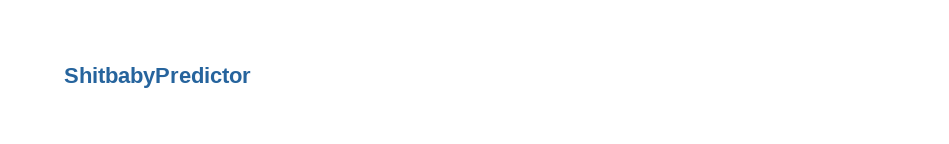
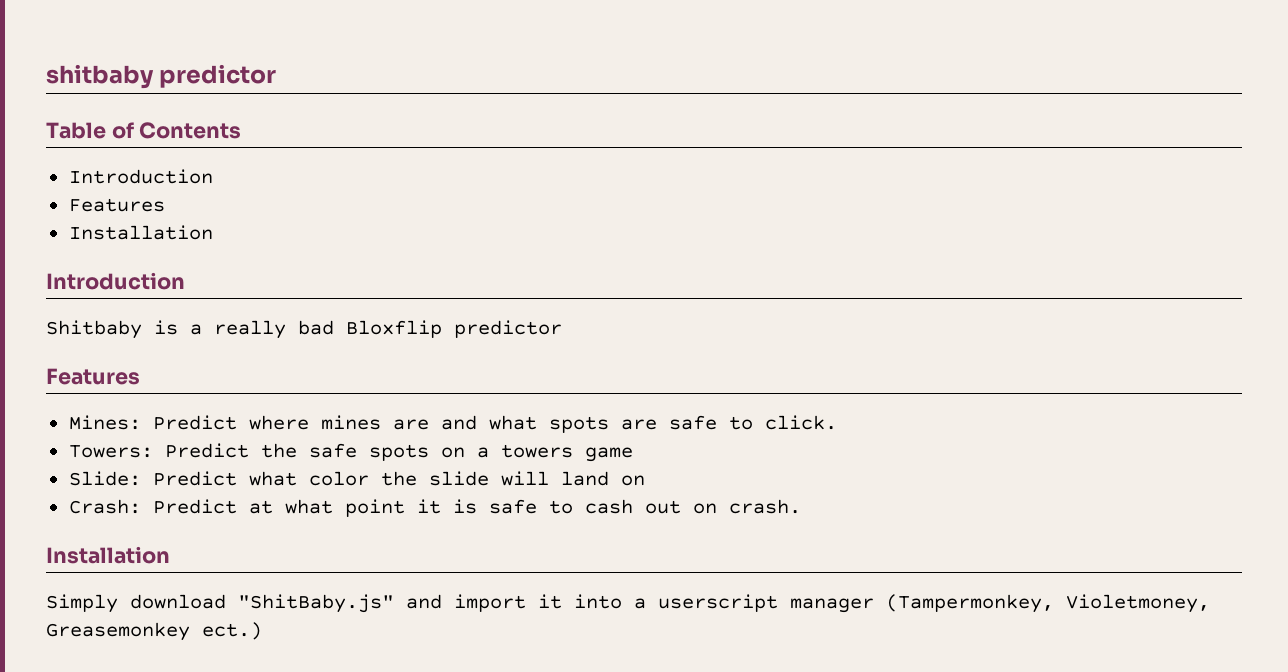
[64,67,251,88] ShitbabyPredictor -> [46,64,277,89] [46,122,242,139] [68,169,213,184] [68,198,165,212] [68,225,213,240] [46,272,185,290] [46,320,562,339] [46,368,140,385] [68,415,837,433] [68,443,633,462] [68,471,645,486] [68,499,801,517] [46,546,170,564] [46,594,1210,613] [46,622,262,641] shitbaby predictor // Table of Contents // Introduction // Features // Installation // Introduction // Shitbaby is a really bad Bloxflip predictor // Features // Mines: Predict where mines are and what spots are safe to click. // Towers: Predict the safe spots on a towers game // Slide: Predict what color the slide will land on // Crash: Predict at what point it is safe to cash out on crash. // Installation // Simply download "ShitBaby.js" and import it into a userscript manager (Tampermonkey, Violetmoney, Greasemonkey ect.)

